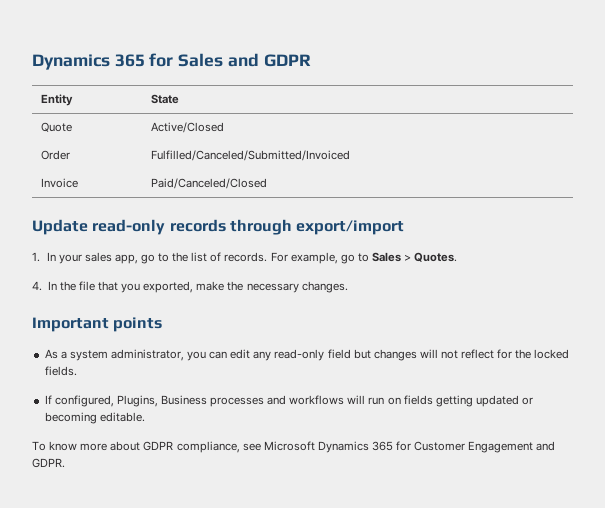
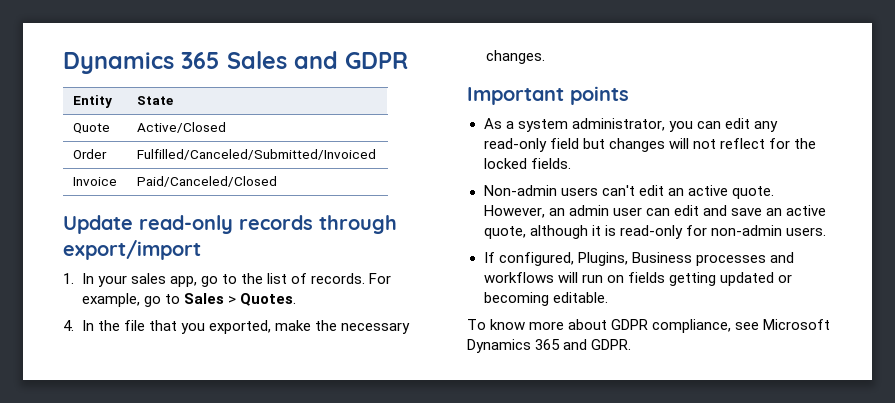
[32,53,174,70] Dynamics 365 for -> [63,52,220,74] Dynamics 365
(77, 371) none -> [483,185,774,199] [483,205,826,218] [483,225,826,239] // Non-admin users can't edit an active quote. However, an admin user can edit and save an active quote, although it is read-only for non-admin users.
[396,441,534,453] for Customer Engagement -> (561, 344) none

